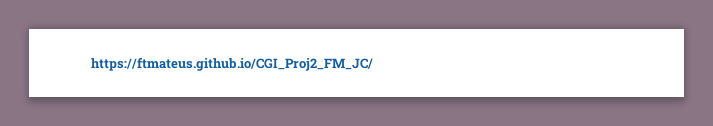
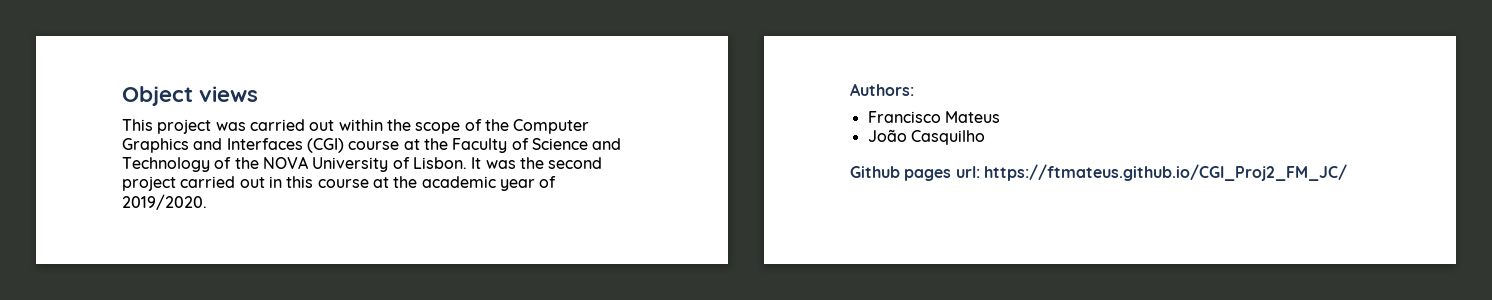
(91, 64) none -> [122,86,259,106] [122,119,590,134] [122,138,622,153] [122,156,603,172] [122,176,557,191] [122,194,207,210] [850,83,914,96] [867,111,1000,123] [867,129,985,145] [850,166,980,181] Object views // This project was carried out within the scope of the Computer Graphics and Interfaces (CGI) course at the Faculty of Science and Technology of the NOVA University of Lisbon. It was the second project carried out in this course at the academic year of 2019/2020. // Authors: // Francisco Mateus // João Casquilho // Github pages url:

